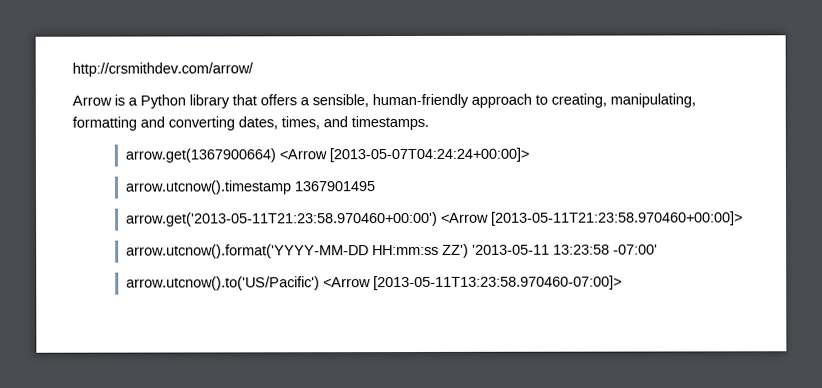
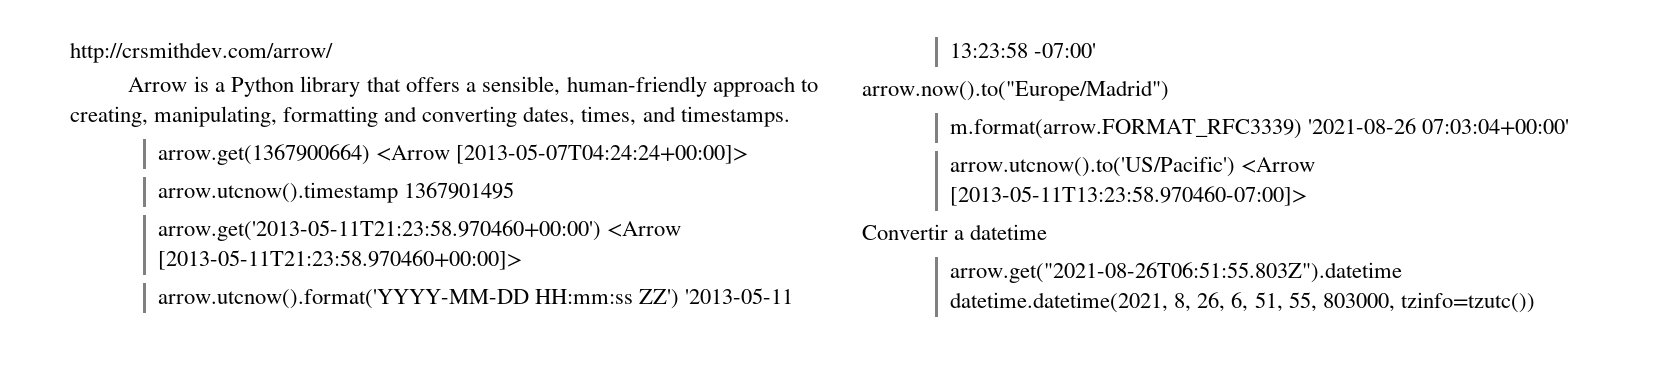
(658, 249) none -> [862,80,1169,101] [950,118,1570,139] // arrow.now().to("Europe/Madrid") // m.format(arrow.FORMAT_RFC3339) '2021-08-26 07:03:04+00:00'
(622, 283) none -> [862,224,1048,240] [950,262,1403,283] [950,292,1535,313] // Convertir a datetime // arrow.get("2021-08-26T06:51:55.803Z").datetime datetime.datetime(2021, 8, 26, 6, 51, 55, 803000, tzinfo=tzutc())

